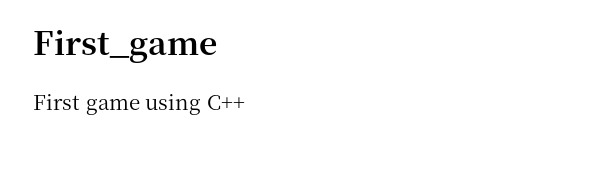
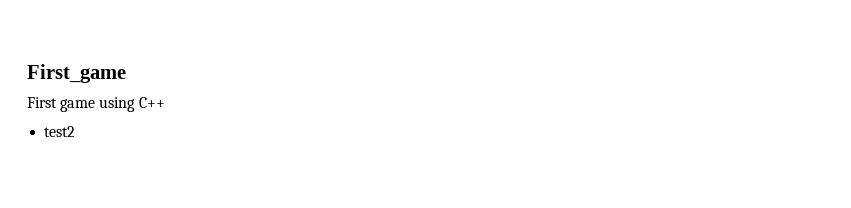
(245, 102) none -> [44,126,76,137] // test2

